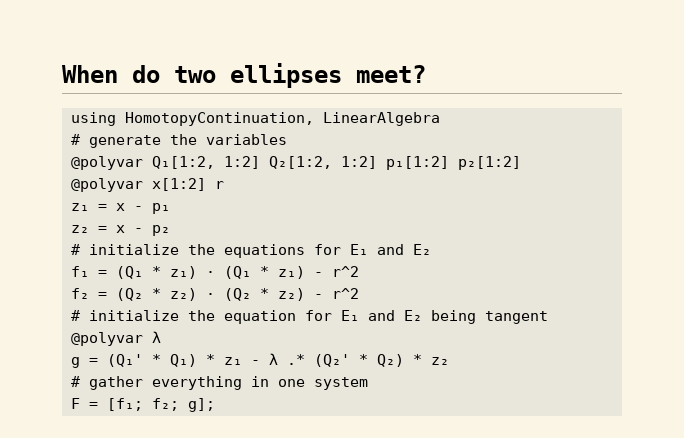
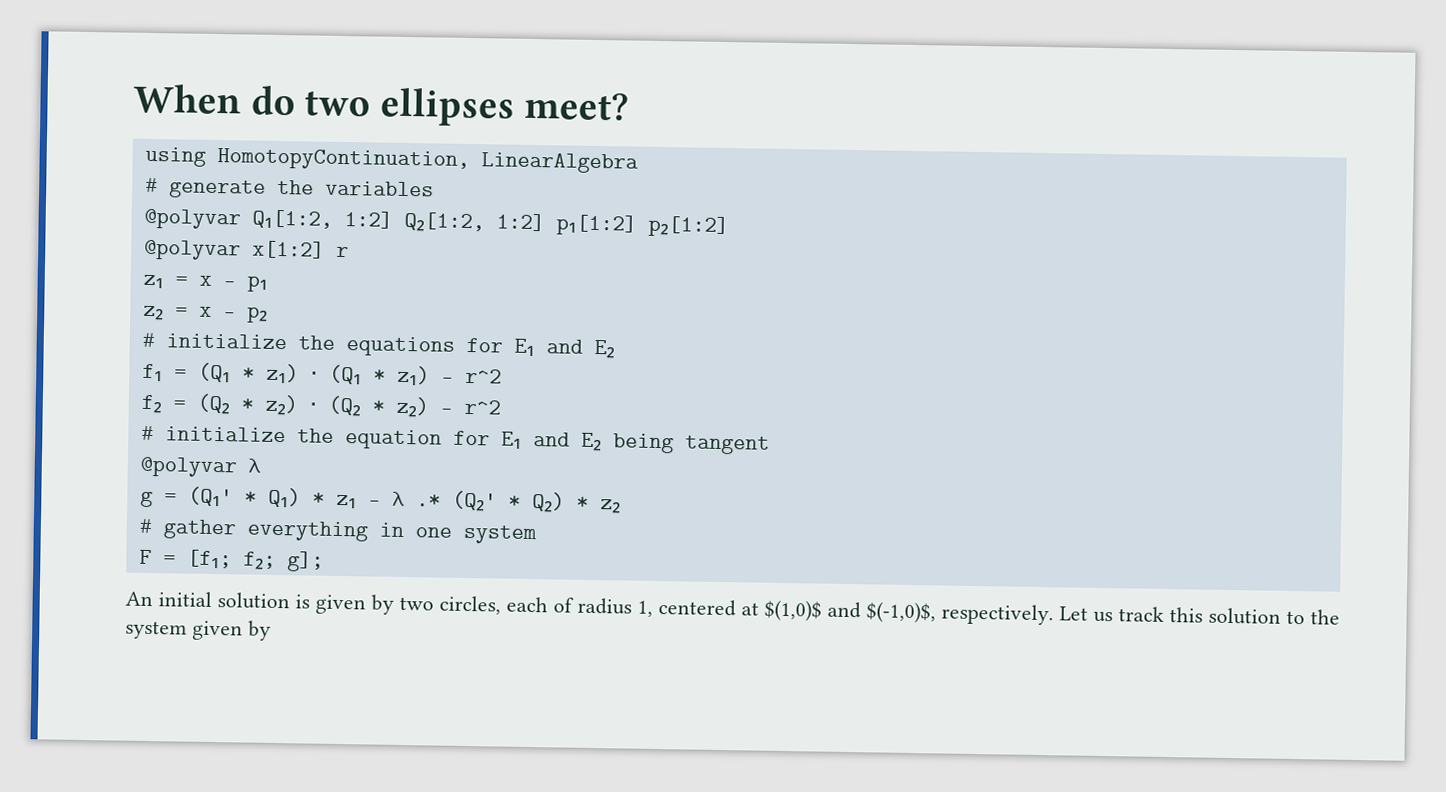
(215, 405) none -> [125,591,1340,626] [125,620,271,641] // An initial solution is given by two circles, each of radius 1, centered at $(1,0)$ and $(-1,0)$, respectively. Let us track this solution to the system given by

